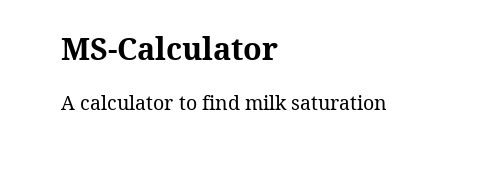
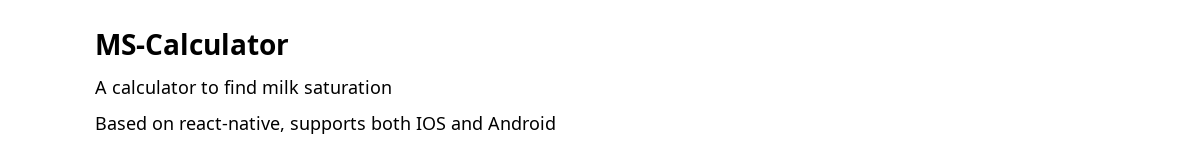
(388, 102) none -> [95,116,556,134] // Based on react-native, supports both IOS and Android

